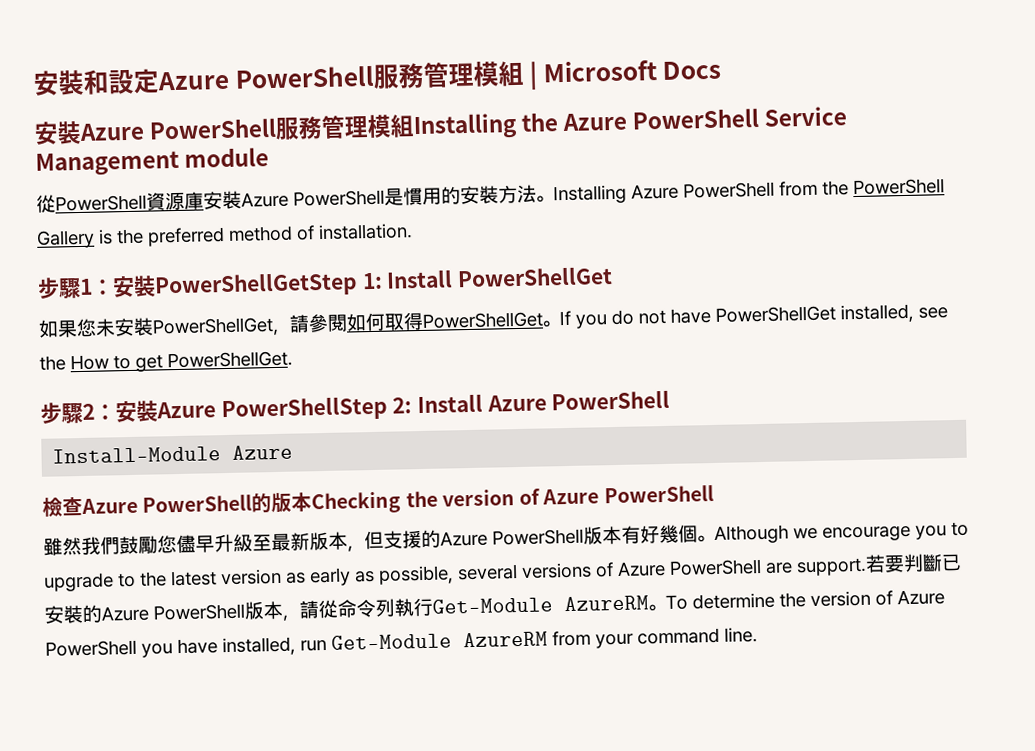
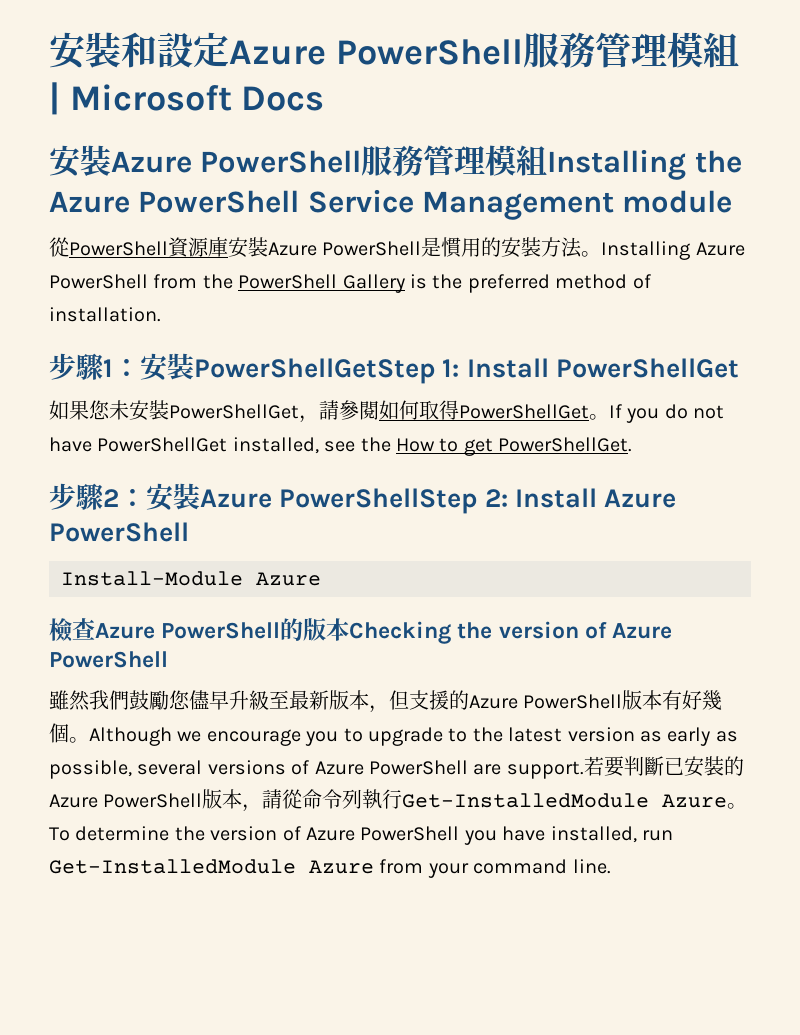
[432,595,649,614] Get-Module AzureRM -> [402,793,728,808] Get-InstalledModule Azure
[331,631,548,650] Get-Module AzureRM -> [49,859,374,874] Get-InstalledModule Azure

